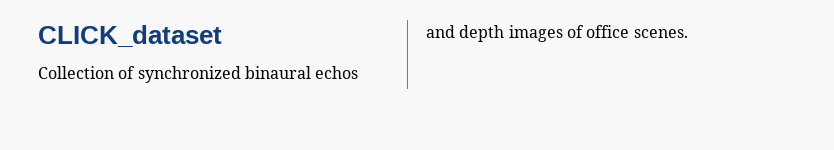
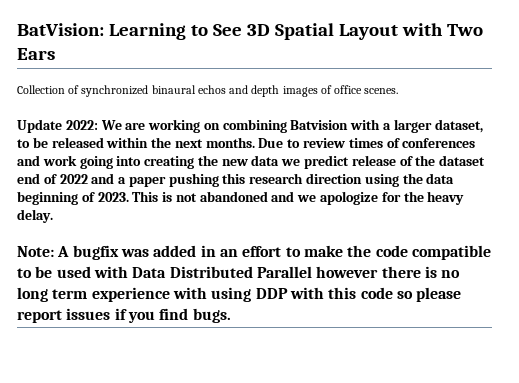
[38,25,222,47] CLICK_dataset -> [17,23,483,40] [17,48,55,60] BatVision: Learning to See 3D Spatial Layout with Two Ears
(688, 33) none -> [17,119,483,133] [17,137,476,148] [17,155,486,169] [17,173,455,187] [17,191,465,205] [17,209,53,223] [17,245,491,260] [17,266,461,278] [17,287,462,302] [17,308,231,323] // Update 2022: We are working on combining Batvision with a larger dataset, to be released within the next months. Due to review times of conferences and work going into creating the new data we predict release of the dataset end of 2022 and a paper pushing this research direction using the data beginning of 2023. This is not abandoned and we apologize for the heavy delay. // Note: A bugfix was added in an effort to make the code compatible to be used with Data Distributed Parallel however there is no long term experience with using DDP with this code so please report issues if you find bugs.

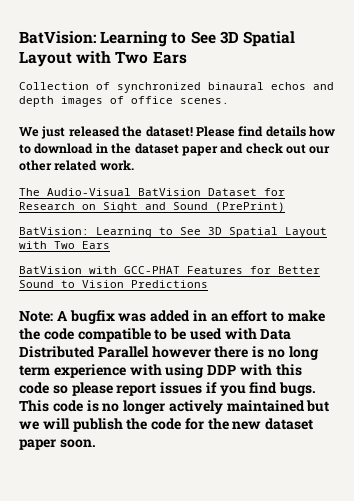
[17,119,483,133] [17,137,476,148] [17,155,486,169] [17,173,455,187] [17,191,465,205] [17,209,53,223] Update 2022: We are working on combining Batvision with a larger dataset, to be released within the next months. Due to review times of conferences and work going into creating the new data we predict release of the dataset end of 2022 and a paper pushing this research direction using the data beginning of 2023. This is not abandoned and we apologize for the heavy delay. -> [19,126,335,139] [19,143,331,156] [19,160,134,171] [19,188,285,196] [19,202,285,213] [19,227,327,238] [19,241,110,249] [19,266,320,274] [19,280,208,288] We just released the dataset! Please find details how to download in the dataset paper and check out our other related work. // The Audio-Visual BatVision Dataset for Research on Sight and Sound (PrePrint) // BatVision: Learning to See 3D Spatial Layout with Two Ears // BatVision with GCC-PHAT Features for Better Sound to Vision Predictions
(231, 315) none -> [19,400,330,414] [19,418,314,432] [19,439,96,450] This code is no longer actively maintained but we will publish the code for the new dataset paper soon.

